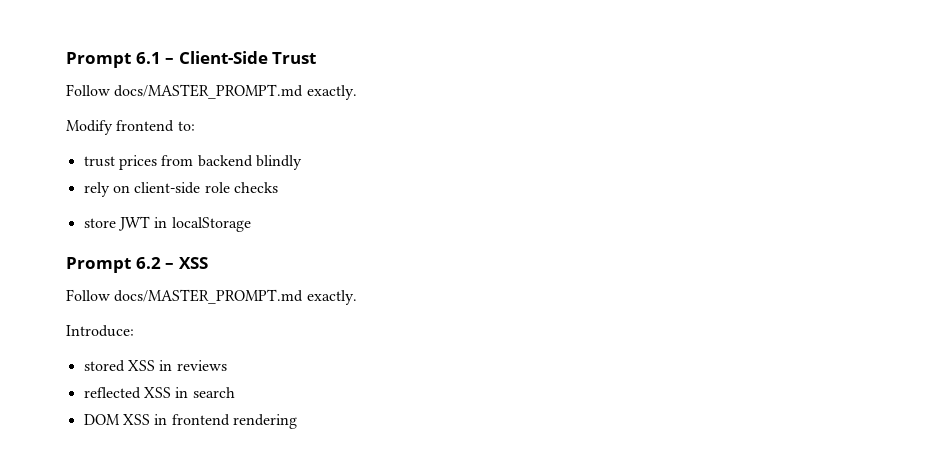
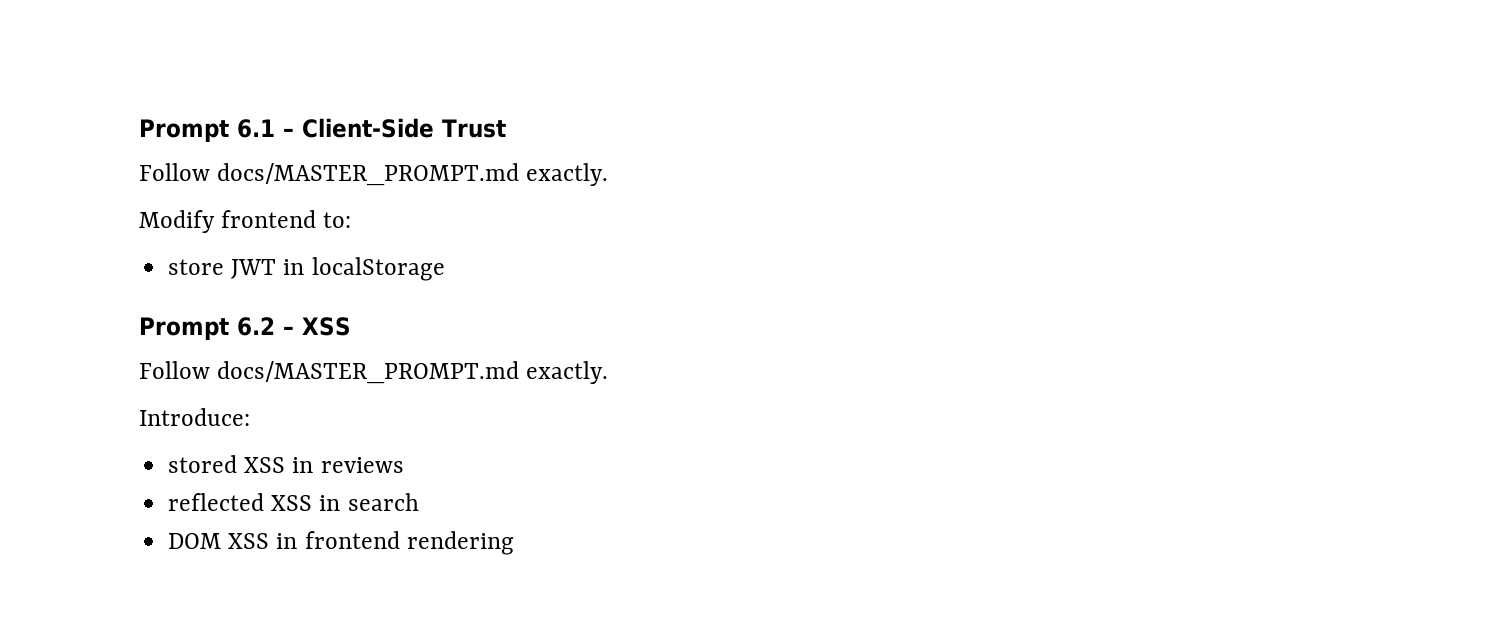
[83,155,302,170] [83,182,278,197] // trust prices from backend blindly // rely on client-side role checks -> (352, 220) none

